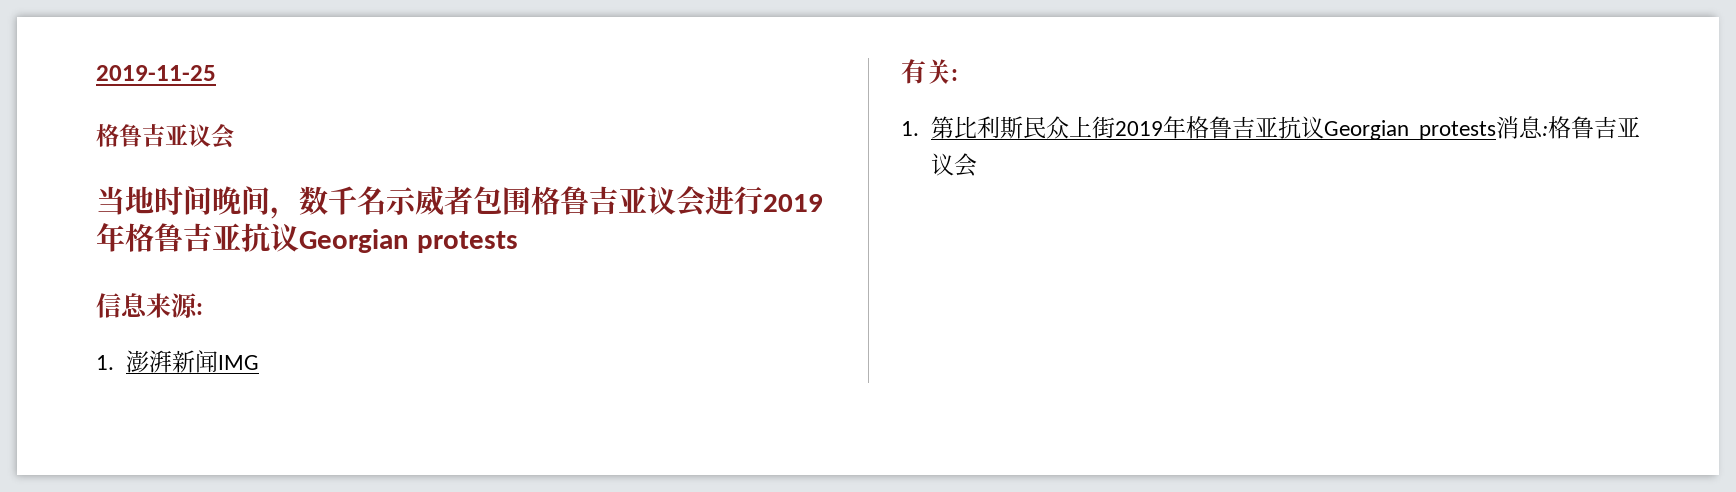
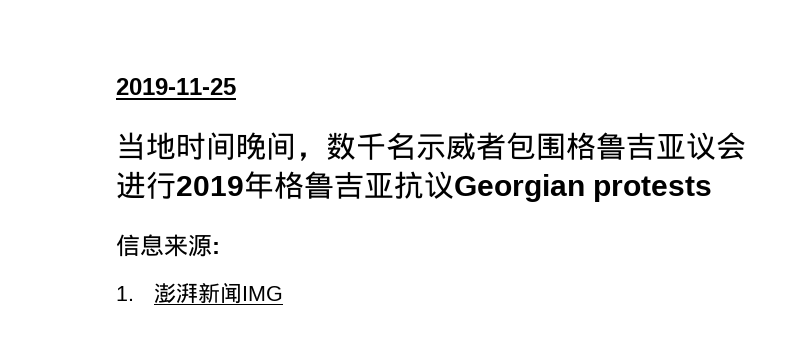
[96,124,234,149] // 格鲁吉亚议会 -> (236, 86) none
[901,59,958,84] [901,116,1640,140] [931,153,978,177] // 有关: // 1.第比利斯民众上街2019年格鲁吉亚抗议Georgian protests消息:格鲁吉亚议会 -> (284, 293) none

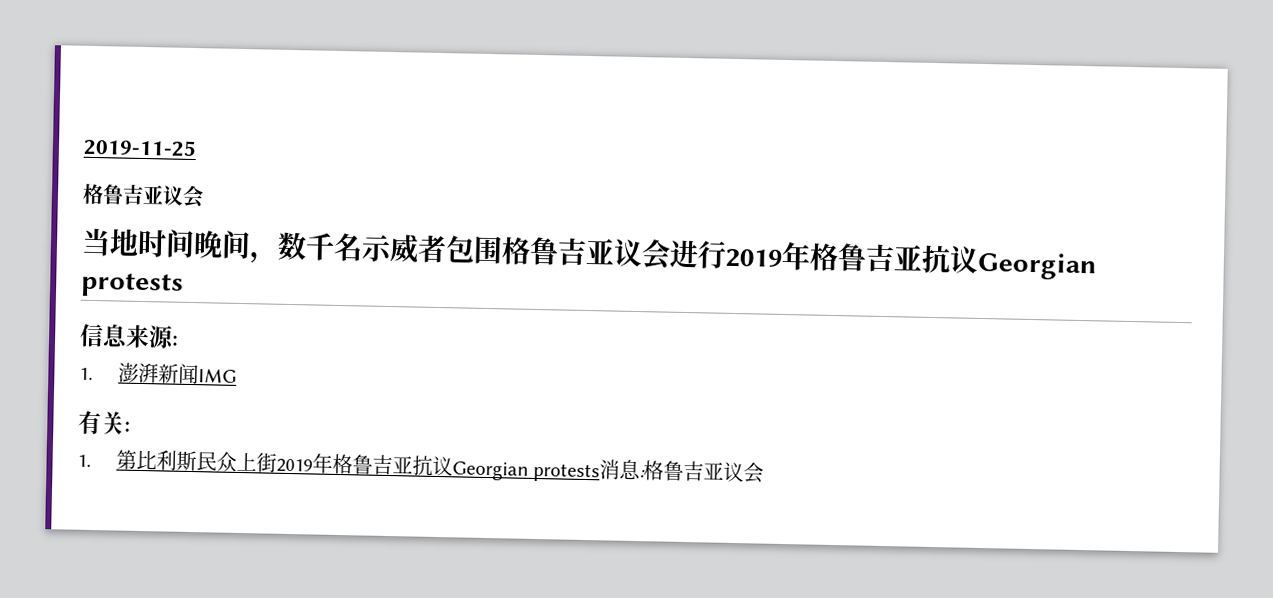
(236, 86) none -> [82,183,204,209] // 格鲁吉亚议会
(284, 293) none -> [78,410,131,435] [77,449,765,484] // 有关: // 1.第比利斯民众上街2019年格鲁吉亚抗议Georgian protests消息:格鲁吉亚议会

